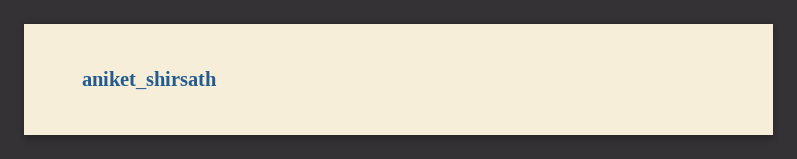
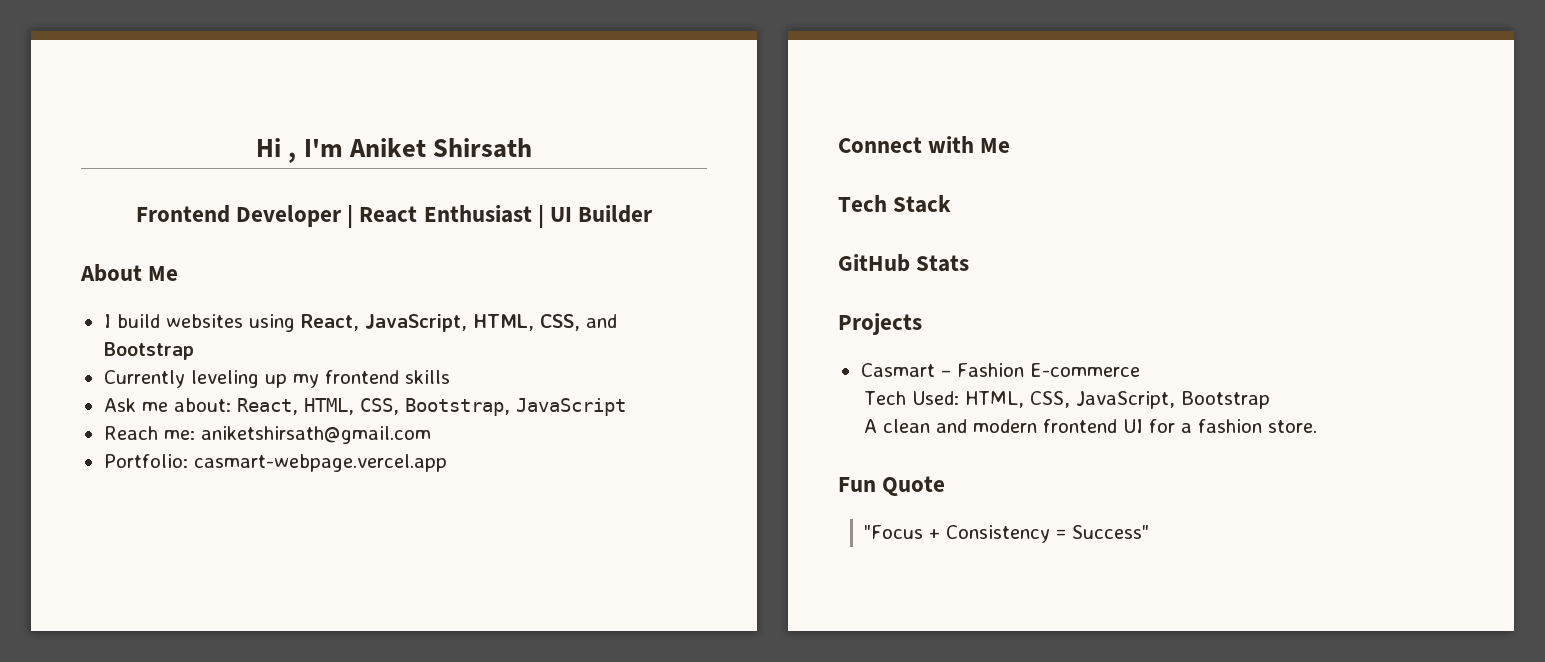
[82,71,217,90] aniket_shirsath -> [256,138,532,163] [135,205,654,228] [80,264,179,282] [103,314,617,332] [103,342,194,360] [103,370,450,388] [103,398,626,416] [103,426,431,444] [103,454,447,472] [838,136,1011,153] [838,195,952,213] [838,254,970,272] [838,313,922,335] [860,363,1140,377] [863,391,1270,409] [863,419,1317,433] [838,476,946,496] [863,525,1149,543] Hi , I'm Aniket Shirsath // Frontend Developer | React Enthusiast | UI Builder // About Me // I build websites using React, JavaScript, HTML, CSS, and Bootstrap // Currently leveling up my frontend skills // Ask me about: React, HTML, CSS, Bootstrap, JavaScript // Reach me: aniketshirsath@gmail.com // Portfolio: casmart-webpage.vercel.app // Connect with Me // Tech Stack // GitHub Stats // Projects // Casmart – Fashion E-commerce // Tech Used: HTML, CSS, JavaScript, Bootstrap // A clean and modern frontend UI for a fashion store. // Fun Quote // "Focus + Consistency = Success"

